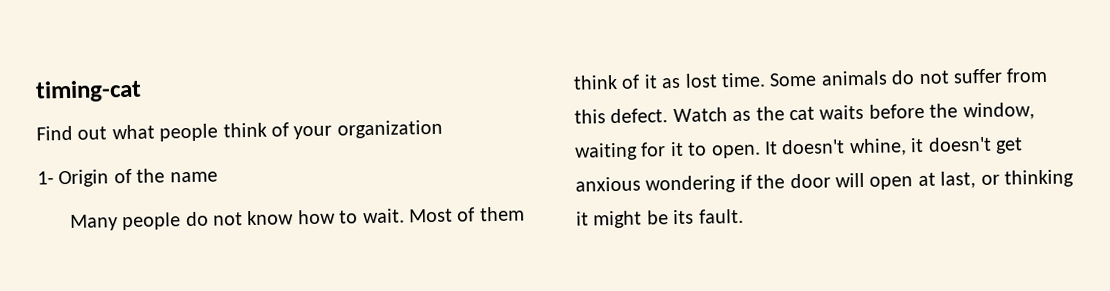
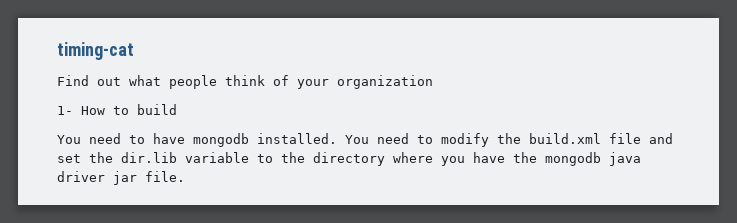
[58,168,218,188] [69,206,525,231] [573,67,1049,90] [574,102,1035,124] [574,136,1023,161] [575,169,1074,194] [576,208,744,229] Origin of the name // Many people do not know how to wait. Most of them think of it as lost time. Some animals do not suffer from this defect. Watch as the cat waits before the window, waiting for it to open. It doesn't whine, it doesn't get anxious wondering if the door will open at last, or thinking it might be its fault. -> [81,104,177,115] [57,133,673,147] [57,152,641,166] [57,171,185,185] How to build // You need to have mongodb installed. You need to modify the build.xml file and set the dir.lib variable to the directory where you have the mongodb java driver jar file.

